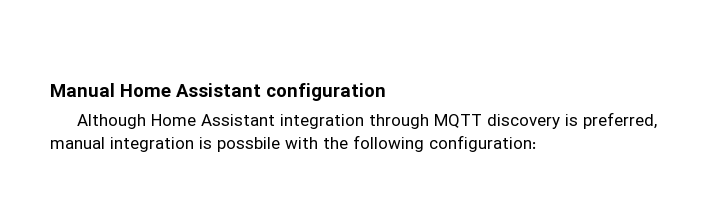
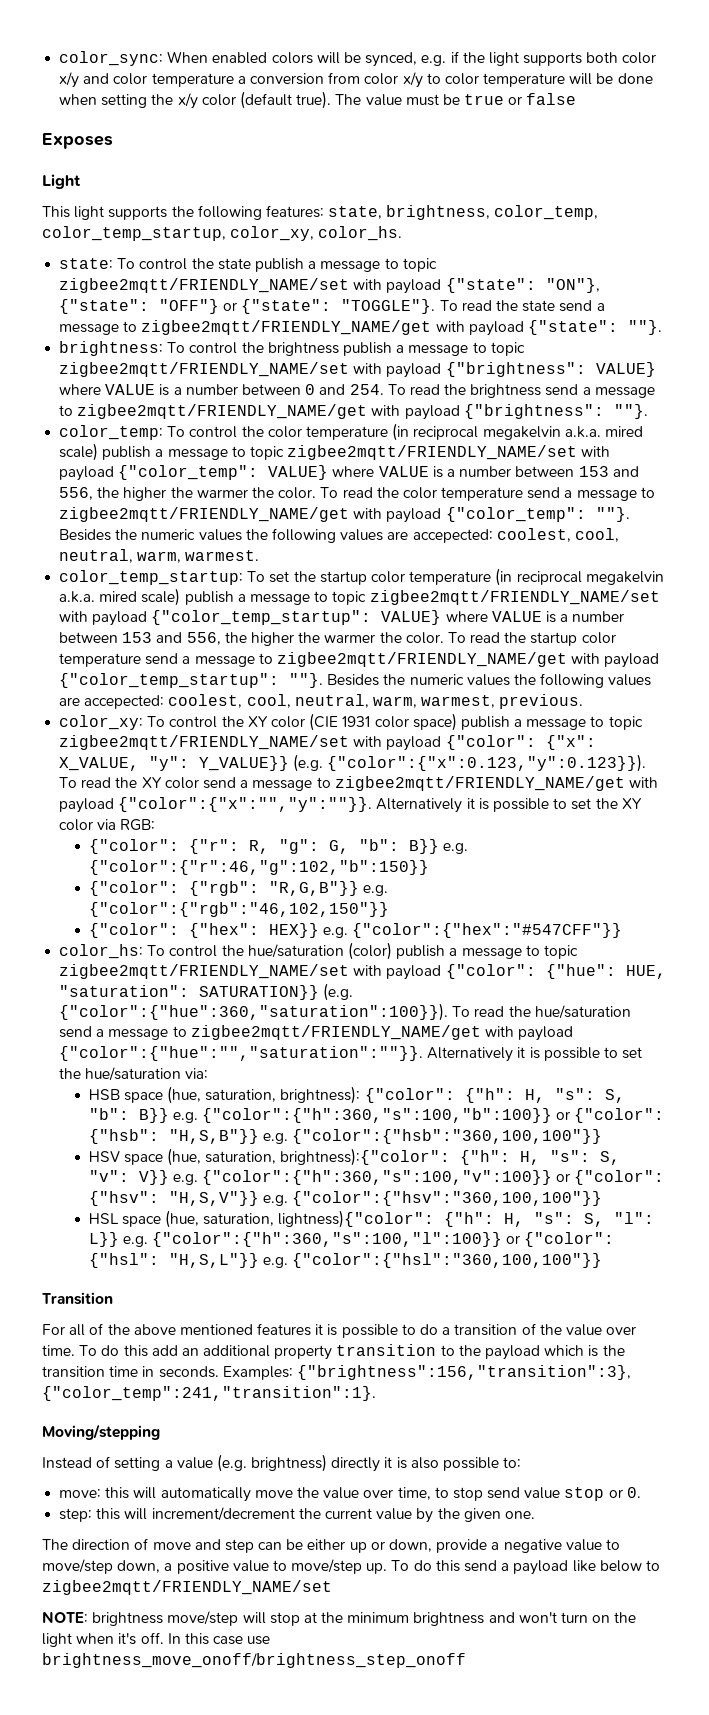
[50,83,386,101] [76,112,657,129] [50,135,536,152] Manual Home Assistant configuration // Although Home Assistant integration through MQTT discovery is preferred, manual integration is possbile with the following configuration: -> [59,51,657,67] [59,72,653,88] [59,91,577,109] [42,133,113,149] [42,174,81,189] [42,205,599,220] [42,226,403,241] [59,258,437,272] [59,278,600,294] [59,299,605,314] [59,320,662,336] [59,341,525,356] [59,362,656,378] [59,384,655,398] [59,404,648,420] [59,423,643,441] [59,443,611,461] [59,465,639,481] [59,487,655,501] [59,507,630,523] [59,528,619,543] [59,549,260,563] [59,568,664,586] [59,588,660,606] [59,610,625,626] [59,632,616,646] [59,652,660,668] [59,673,652,688] [59,694,584,709] [59,713,643,731] [59,735,596,751] [59,754,647,772] [59,776,658,791] [59,797,642,813] [59,819,156,831] [88,839,468,854] [88,860,429,875] [88,881,388,896] [88,902,389,917] [88,923,622,938] [59,942,578,960] [59,964,666,980] [59,983,354,1001] [59,1003,631,1021] [59,1025,574,1041] [59,1046,643,1062] [59,1067,209,1081] [88,1086,625,1104] [88,1108,665,1123] [88,1129,602,1144] [88,1148,621,1166] [88,1170,665,1185] [88,1191,602,1206] [88,1210,655,1228] [88,1232,615,1247] [88,1253,602,1268] [42,1292,113,1305] [42,1323,637,1338] [42,1344,625,1360] [42,1365,631,1380] [42,1386,376,1401] [42,1424,160,1440] [42,1454,522,1472] [59,1487,641,1502] [59,1507,535,1523] [42,1538,620,1553] [42,1559,660,1575] [42,1580,332,1595] [42,1611,637,1626] [42,1632,271,1647] [42,1653,466,1668] color_sync: When enabled colors will be synced, e.g. if the light supports both color x/y and color temperature a conversion from color x/y to color temperature will be done when setting the x/y color (default true). The value must be true or false // Exposes // Light // This light supports the following features: state, brightness, color_temp, color_temp_startup, color_xy, color_hs. // state: To control the state publish a message to topic zigbee2mqtt/FRIENDLY_NAME/set with payload {"state": "ON"}, {"state": "OFF"} or {"state": "TOGGLE"}. To read the state send a message to zigbee2mqtt/FRIENDLY_NAME/get with payload {"state": ""}. // brightness: To control the brightness publish a message to topic zigbee2mqtt/FRIENDLY_NAME/set with payload {"brightness": VALUE} where VALUE is a number between 0 and 254. To read the brightness send a message to zigbee2mqtt/FRIENDLY_NAME/get with payload {"brightness": ""}. // color_temp: To control the color temperature (in reciprocal megakelvin a.k.a. mired scale) publish a message to topic zigbee2mqtt/FRIENDLY_NAME/set with payload {"color_temp": VALUE} where VALUE is a number between 153 and 556, the higher the warmer the color. To read the color temperature send a message to zigbee2mqtt/FRIENDLY_NAME/get with payload {"color_temp": ""}. Besides the numeric values the following values are accepected: coolest, cool, neutral, warm, warmest. // color_temp_startup: To set the startup color temperature (in reciprocal megakelvin a.k.a. mired scale) publish a message to topic zigbee2mqtt/FRIENDLY_NAME/set with payload {"color_temp_startup": VALUE} where VALUE is a number between 153 and 556, the higher the warmer the color. To read the startup color temperature send a message to zigbee2mqtt/FRIENDLY_NAME/get with payload {"color_temp_startup": ""}. Besides the numeric values the following values are accepected: coolest, cool, neutral, warm, warmest, previous. // color_xy: To control the XY color (CIE 1931 color space) publish a message to topic zigbee2mqtt/FRIENDLY_NAME/set with payload {"color": {"x": X_VALUE, "y": Y_VALUE}} (e.g. {"color":{"x":0.123,"y":0.123}}). To read the XY color send a message to zigbee2mqtt/FRIENDLY_NAME/get with payload {"color":{"x":"","y":""}}. Alternatively it is possible to set the XY color via RGB: // {"color": {"r": R, "g": G, "b": B}} e.g. {"color":{"r":46,"g":102,"b":150}} // {"color": {"rgb": "R,G,B"}} e.g. {"color":{"rgb":"46,102,150"}} // {"color": {"hex": HEX}} e.g. {"color":{"hex":"#547CFF"}} // color_hs: To control the hue/saturation (color) publish a message to topic zigbee2mqtt/FRIENDLY_NAME/set with payload {"color": {"hue": HUE, "saturation": SATURATION}} (e.g. {"color":{"hue":360,"saturation":100}}). To read the hue/saturation send a message to zigbee2mqtt/FRIENDLY_NAME/get with payload {"color":{"hue":"","saturation":""}}. Alternatively it is possible to set the hue/saturation via: // HSB space (hue, saturation, brightness): {"color": {"h": H, "s": S, "b": B}} e.g. {"color":{"h":360,"s":100,"b":100}} or {"color": {"hsb": "H,S,B"}} e.g. {"color":{"hsb":"360,100,100"}} // HSV space (hue, saturation, brightness):{"color": {"h": H, "s": S, "v": V}} e.g. {"color":{"h":360,"s":100,"v":100}} or {"color": {"hsv": "H,S,V"}} e.g. {"color":{"hsv":"360,100,100"}} // HSL space (hue, saturation, lightness){"color": {"h": H, "s": S, "l": L}} e.g. {"color":{"h":360,"s":100,"l":100}} or {"color": {"hsl": "H,S,L"}} e.g. {"color":{"hsl":"360,100,100"}} // Transition // For all of the above mentioned features it is possible to do a transition of the value over time. To do this add an additional property transition to the payload which is the transition time in seconds. Examples: {"brightness":156,"transition":3}, {"color_temp":241,"transition":1}. // Moving/stepping // Instead of setting a value (e.g. brightness) directly it is also possible to: // move: this will automatically move the value over time, to stop send value stop or 0. // step: this will increment/decrement the current value by the given one. // The direction of move and step can be either up or down, provide a negative value to move/step down, a positive value to move/step up. To do this send a payload like below to zigbee2mqtt/FRIENDLY_NAME/set // NOTE: brightness move/step will stop at the minimum brightness and won't turn on the light when it's off. In this case use brightness_move_onoff/brightness_step_onoff

